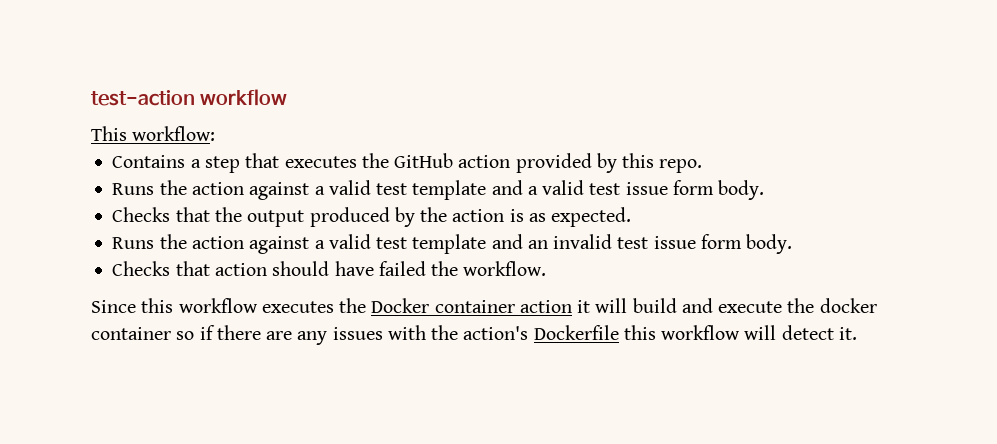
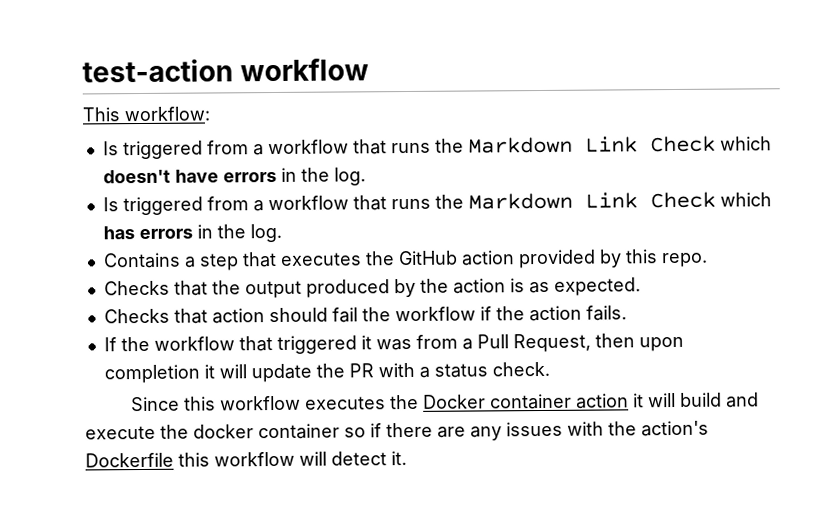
(216, 133) none -> [102,135,772,160] [102,167,366,186] [102,191,772,216] [102,223,282,243] // Is triggered from a workflow that runs the Markdown Link Check which doesn't have errors in the log. // Is triggered from a workflow that runs the Markdown Link Check which has errors in the log.
[112,180,765,200] // Runs the action against a valid test template and a valid test issue form body. -> (708, 260) none
[112,234,793,254] [112,261,547,276] Runs the action against a valid test template and an invalid test issue form body. // Checks that action should have failed the workflow. -> [103,305,627,324] [103,333,684,354] [103,361,550,384] Checks that action should fail the workflow if the action fails. // If the workflow that triggered it was from a Pull Request, then upon completion it will update the PR with a status check.

